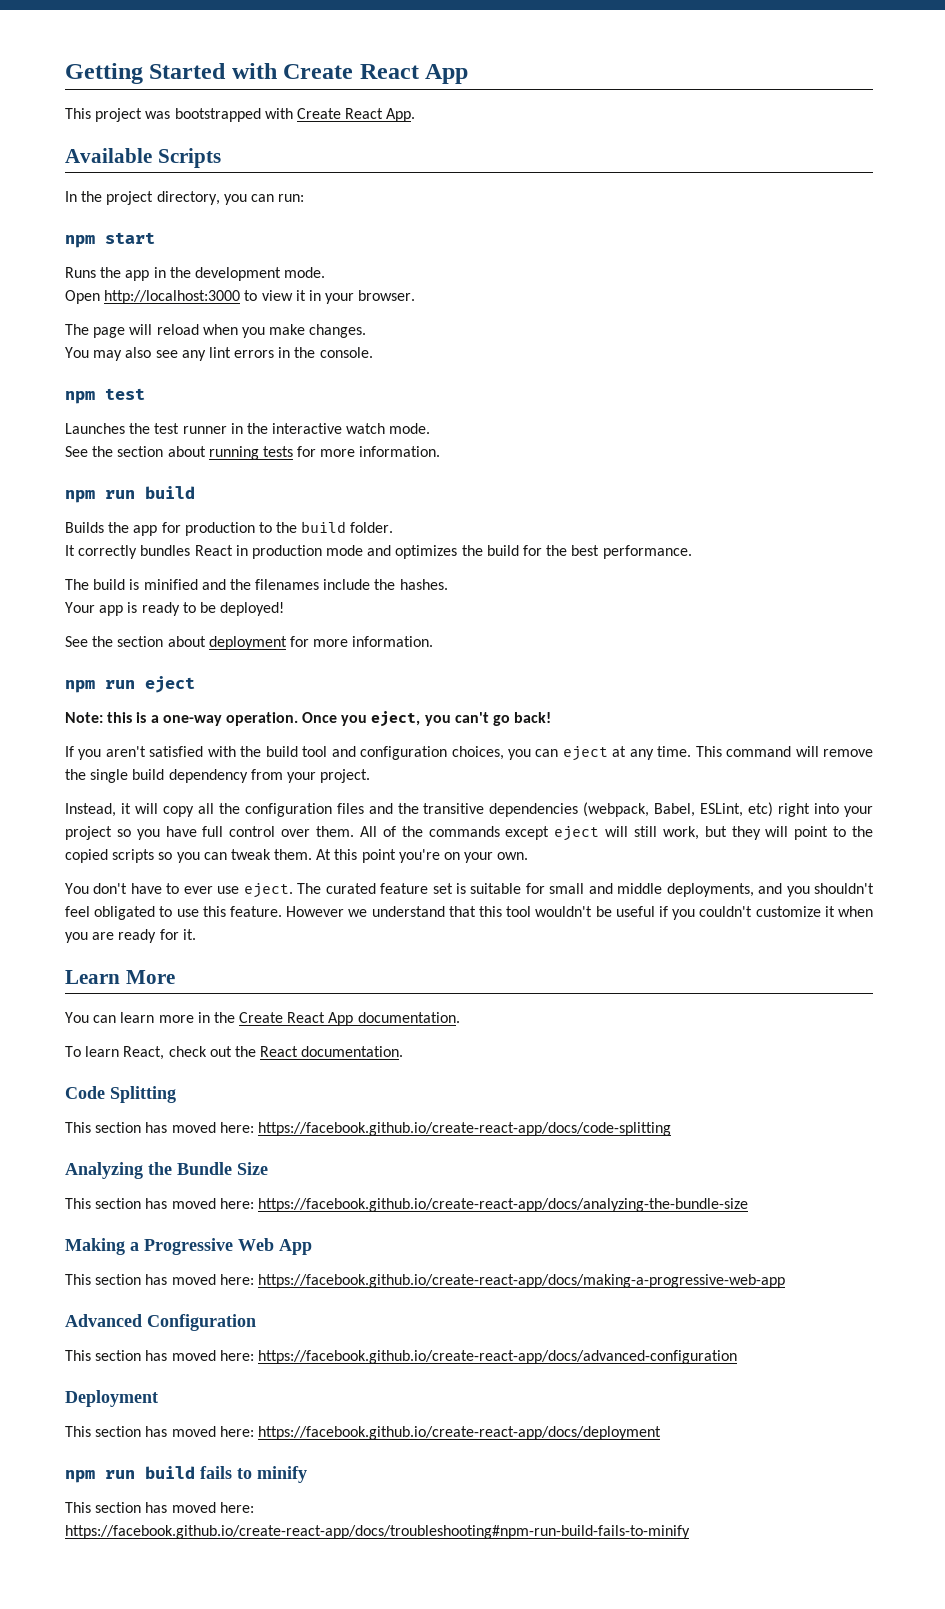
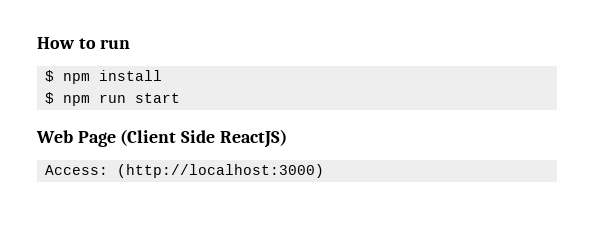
[65,63,469,84] [65,108,416,122] [65,148,221,168] [65,191,305,205] [65,232,155,248] [65,267,326,281] [65,290,416,304] [65,324,367,338] [65,347,373,361] [65,388,145,404] [65,423,431,434] [65,446,441,460] [65,486,195,503] [65,521,394,536] [65,545,692,559] [65,579,448,590] [65,602,285,616] [65,636,434,650] [65,676,195,693] [65,711,552,727] [65,746,874,761] [65,769,371,783] [65,802,874,817] [65,826,874,841] [65,849,529,863] [65,883,875,898] [65,906,874,920] [65,929,196,943] [65,970,175,984] [65,1012,460,1026] [65,1046,404,1060] [65,1086,176,1103] [65,1122,671,1136] [65,1162,268,1179] [65,1198,748,1212] [65,1238,312,1255] [65,1274,785,1288] [65,1314,256,1331] [65,1350,737,1364] [65,1390,158,1407] [65,1426,661,1440] [65,1466,307,1483] [65,1502,254,1513] [65,1525,690,1539] Getting Started with Create React App // This project was bootstrapped with Create React App. // Available Scripts // In the project directory, you can run: // npm start // Runs the app in the development mode. // Open http://localhost:3000 to view it in your browser. // The page will reload when you make changes. // You may also see any lint errors in the console. // npm test // Launches the test runner in the interactive watch mode. // See the section about running tests for more information. // npm run build // Builds the app for production to the build folder. // It correctly bundles React in production mode and optimizes the build for the best performance. // The build is minified and the filenames include the hashes. // Your app is ready to be deployed! // See the section about deployment for more information. // npm run eject // Note: this is a one-way operation. Once you eject, you can't go back! // If you aren't satisfied with the build tool and configuration choices, you can eject at any time. This command will remove the single build dependency from your project. // Instead, it will copy all the configuration files and the transitive dependencies (webpack, Babel, ESLint, etc) right into your project so you have full control over them. All of the commands except eject will still work, but they will point to the copied scripts so you can tweak them. At this point you're on your own. // You don't have to ever use eject. The curated feature set is suitable for small and middle deployments, and you shouldn't feel obligated to use this feature. However we understand that this tool wouldn't be useful if you couldn't customize it when you are ready for it. // Learn More // You can learn more in the Create React App documentation. // To learn React, check out the React documentation. // Code Splitting // This section has moved here: https://facebook.github.io/create-react-app/docs/code-splitting // Analyzing the Bundle Size // This section has moved here: https://facebook.github.io/create-react-app/docs/analyzing-the-bundle-size // Making a Progressive Web App // This section has moved here: https://facebook.github.io/create-react-app/docs/making-a-progressive-web-app // Advanced Configuration // This section has moved here: https://facebook.github.io/create-react-app/docs/advanced-configuration // Deployment // This section has moved here: https://facebook.github.io/create-react-app/docs/deployment // npm run build fails to minify // This section has moved here: https://facebook.github.io/create-react-app/docs/troubleshooting#npm-run-build-fails-to-minify -> [37,37,131,49] [45,70,163,84] [45,92,181,106] [36,129,287,148] [45,164,325,178] How to run // $ npm install // $ npm run start // Web Page (Client Side ReactJS) // Access: (http://localhost:3000)

